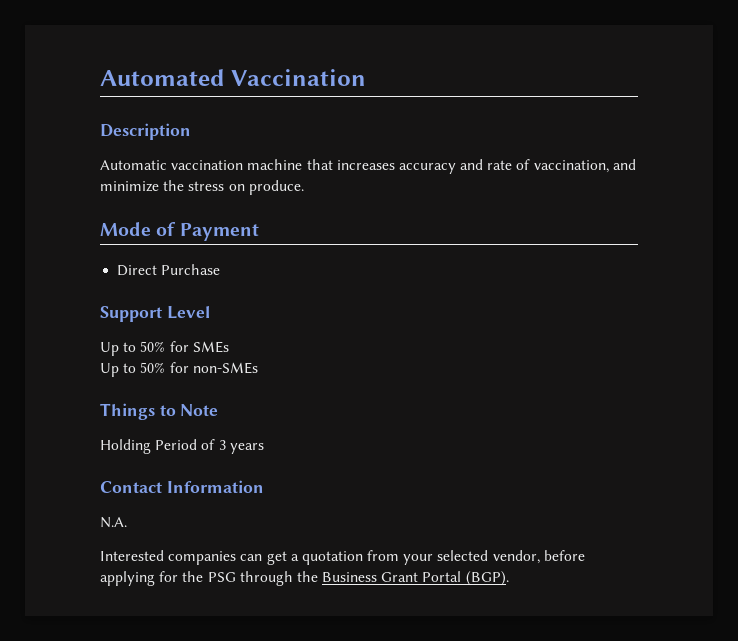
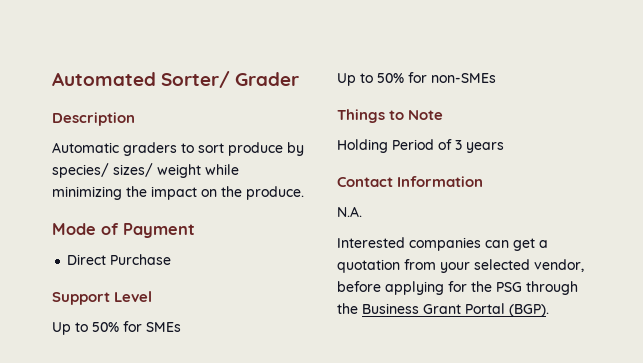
[230,69,366,86] Vaccination -> [161,71,300,88] Sorter/ Grader
[171,159,636,174] [100,180,245,192] vaccination machine that increases accuracy and rate of vaccination, and minimize the stress on -> [123,142,304,156] [52,163,239,178] [52,186,242,200] graders to sort produce by species/ sizes/ weight while minimizing the impact on the

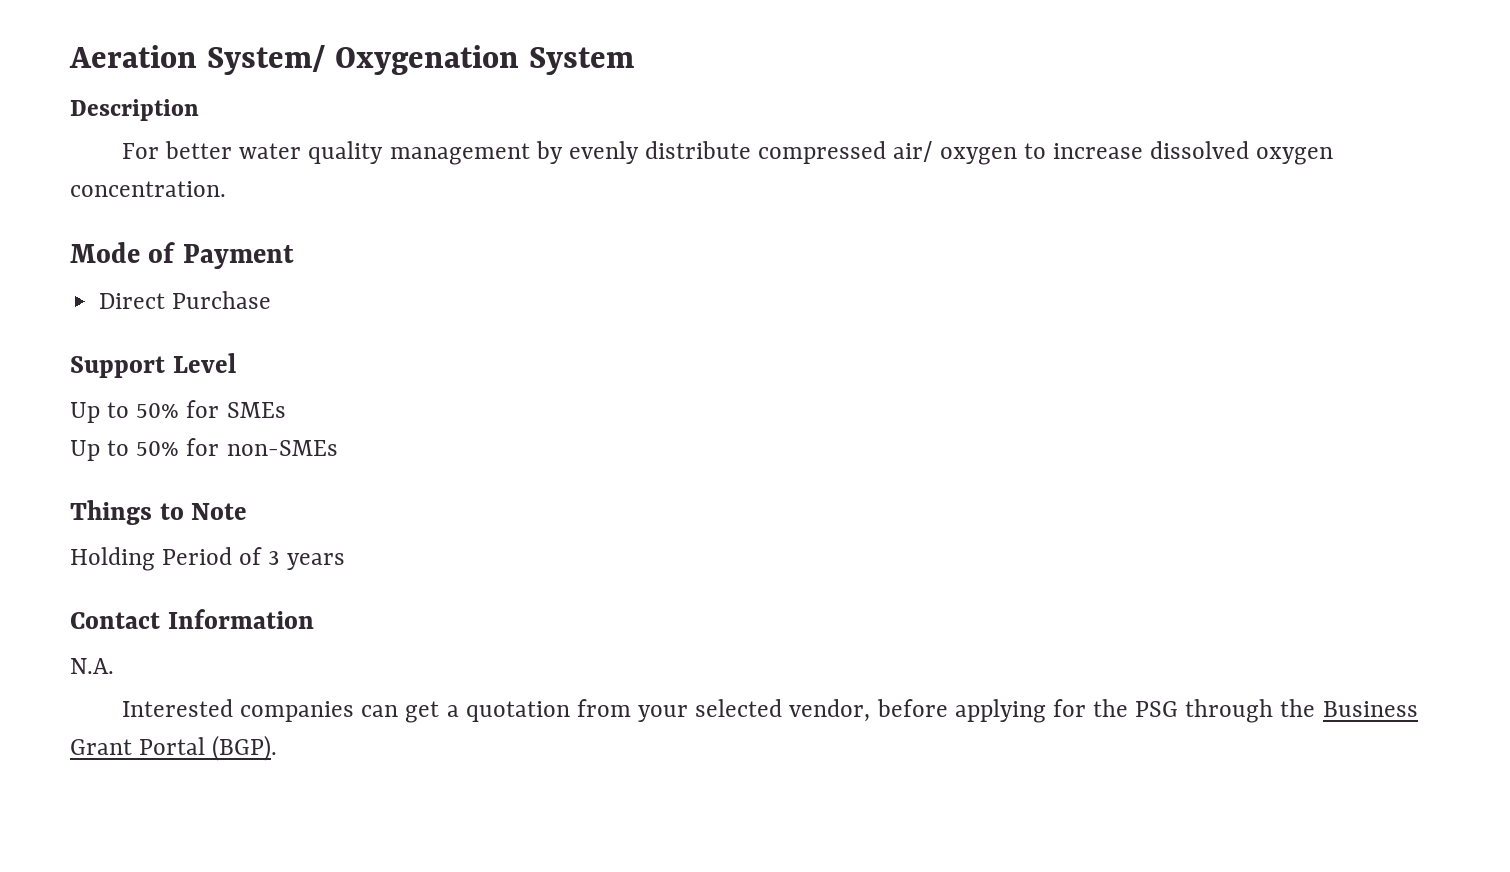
[52,71,300,88] [52,112,135,126] [52,142,304,156] [52,163,239,178] [52,186,304,200] Automated Sorter/ Grader // Description // Automatic graders to sort produce by species/ sizes/ weight while minimizing the impact on the produce. -> [69,45,635,75] [70,99,199,121] [121,141,1334,165] [70,181,226,197] Aeration System/ Oxygenation System // Description // For better water quality management by evenly distribute compressed air/ oxygen to increase dissolved oxygen concentration.

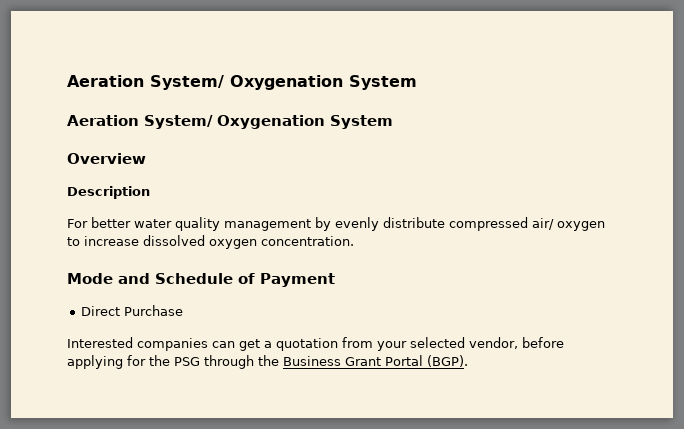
[69,45,635,75] Aeration System/ Oxygenation System -> [67,75,417,90] [67,115,393,129] [67,153,146,164] Aeration System/ Oxygenation System // Aeration System/ Oxygenation System // Overview
(140, 252) none -> [118,273,233,284] and Schedule
[70,353,236,378] [70,400,286,423] [70,438,338,461] [70,500,248,525] [70,547,345,571] [70,609,314,629] [70,658,114,674] // Support Level // Up to 50% for SMEs // Up to 50% for non-SMEs // Things to Note // Holding Period of 3 years // Contact Information // N.A. -> (184, 310) none

